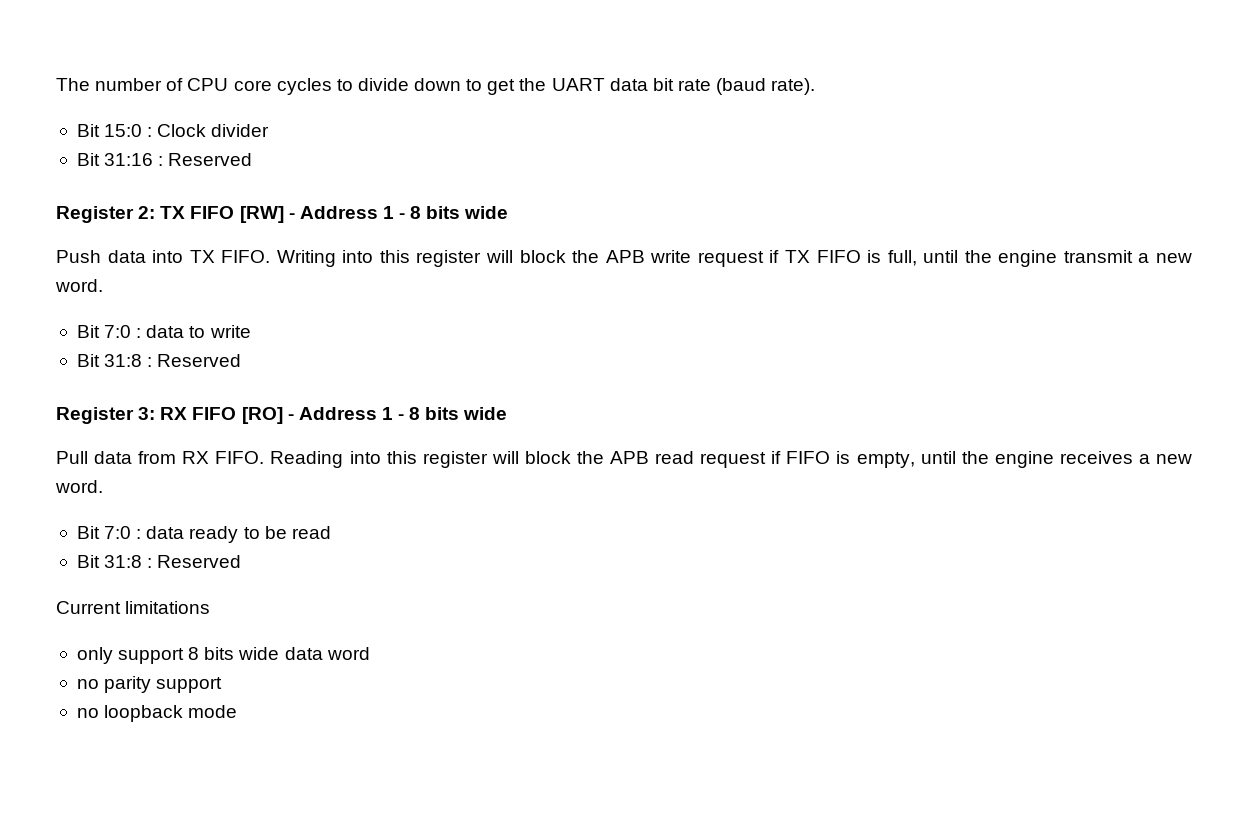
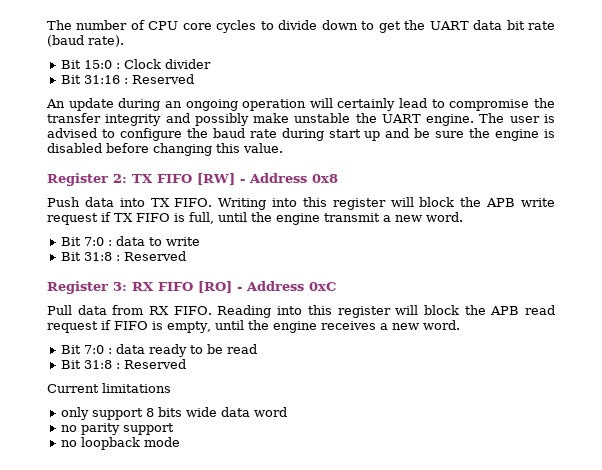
(253, 159) none -> [46,98,555,111] [47,113,555,126] [47,128,556,141] [47,143,283,156] // An update during an ongoing operation will certainly lead to compromise the transfer integrity and possibly make unstable the UART engine. The user is advised to configure the baud rate during start up and be sure the engine is disabled before changing this value.
[382,206,509,219] 1 - 8 bits wide -> [312,174,338,183] 0x8
[381,407,508,420] 1 - 8 bits wide -> [309,282,336,291] 0xC

